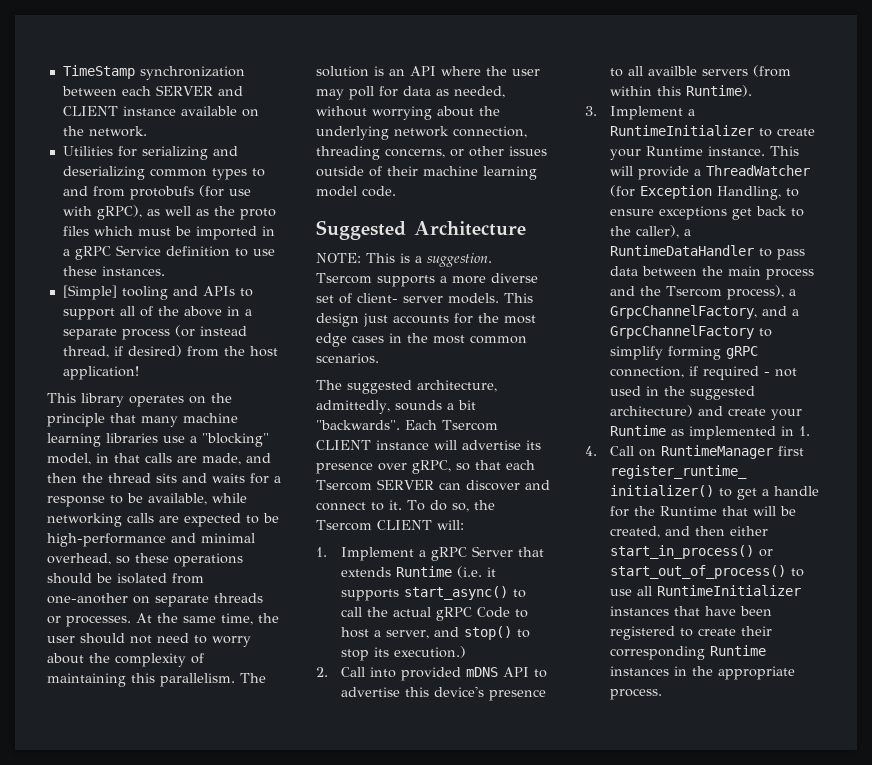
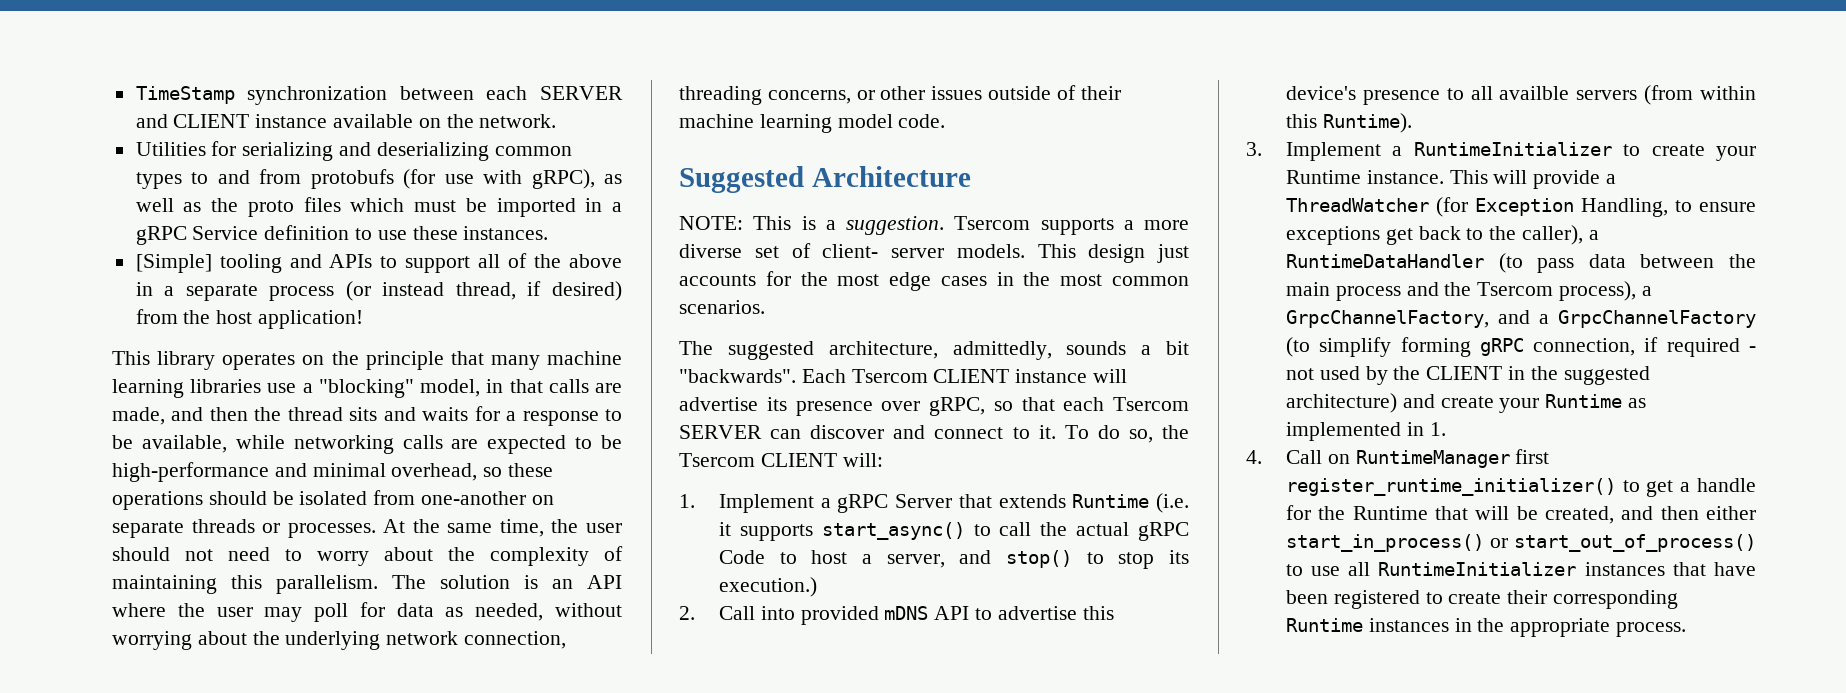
[758,248,772,257] to -> [1498,253,1523,273] (to
[758,328,772,337] to -> [1285,337,1310,357] (to
(641, 391) none -> [1365,366,1503,385] by the CLIENT

